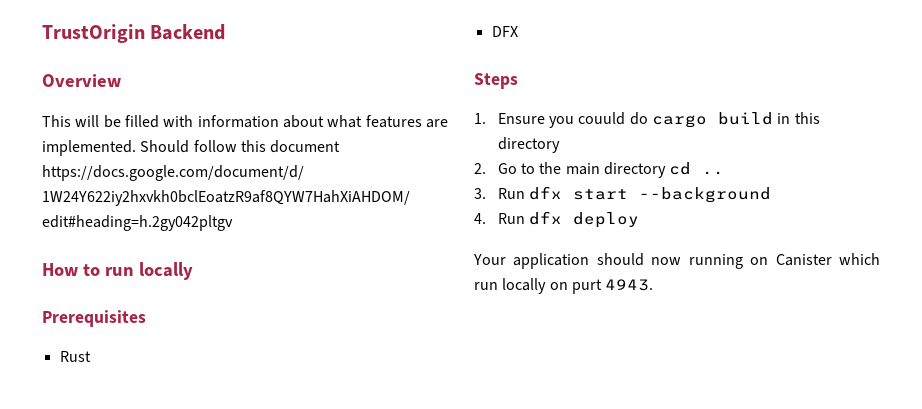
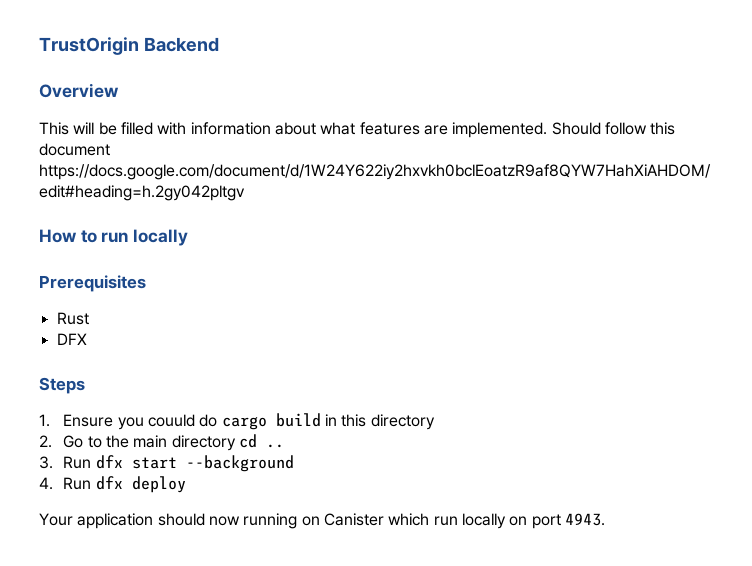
[571,279,602,294] purt -> [531,514,561,529] port

